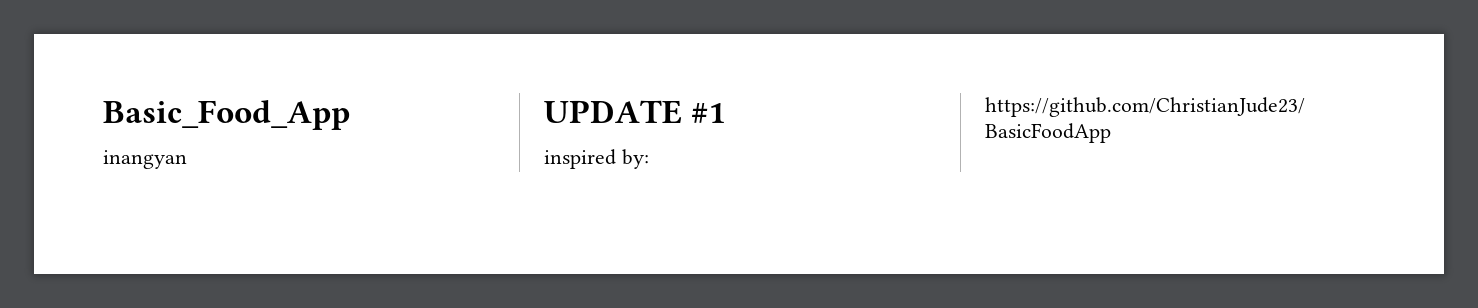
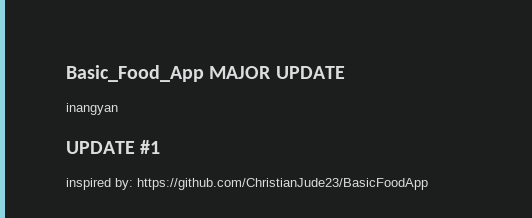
(350, 115) none -> [209,66,345,79] MAJOR UPDATE

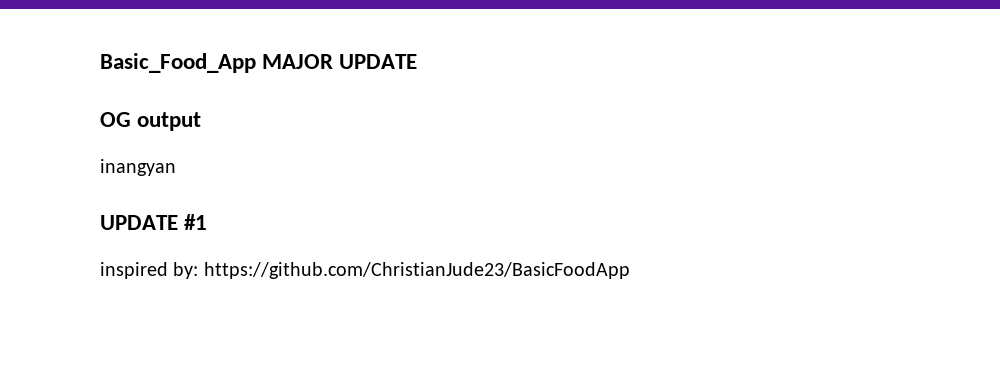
(345, 72) none -> [100,112,202,131] // OG output

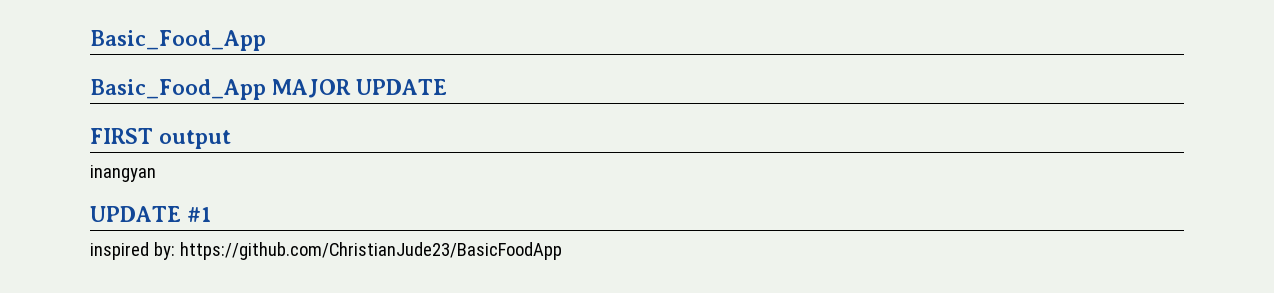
[100,53,256,73] Basic_Food_App -> [90,30,266,51] [90,79,266,100] Basic_Food_App // Basic_Food_App
[100,112,131,127] OG -> [90,128,153,144] FIRST

